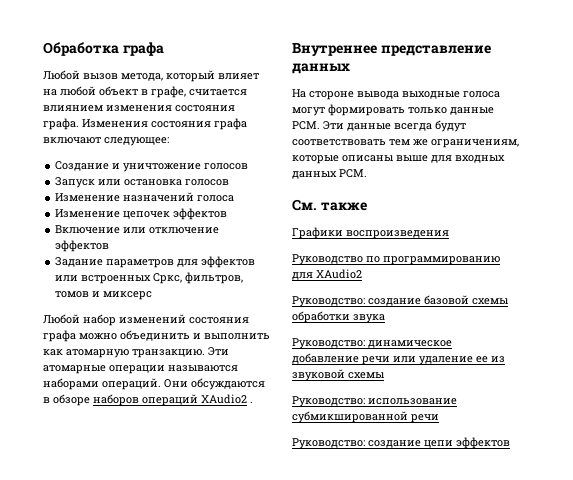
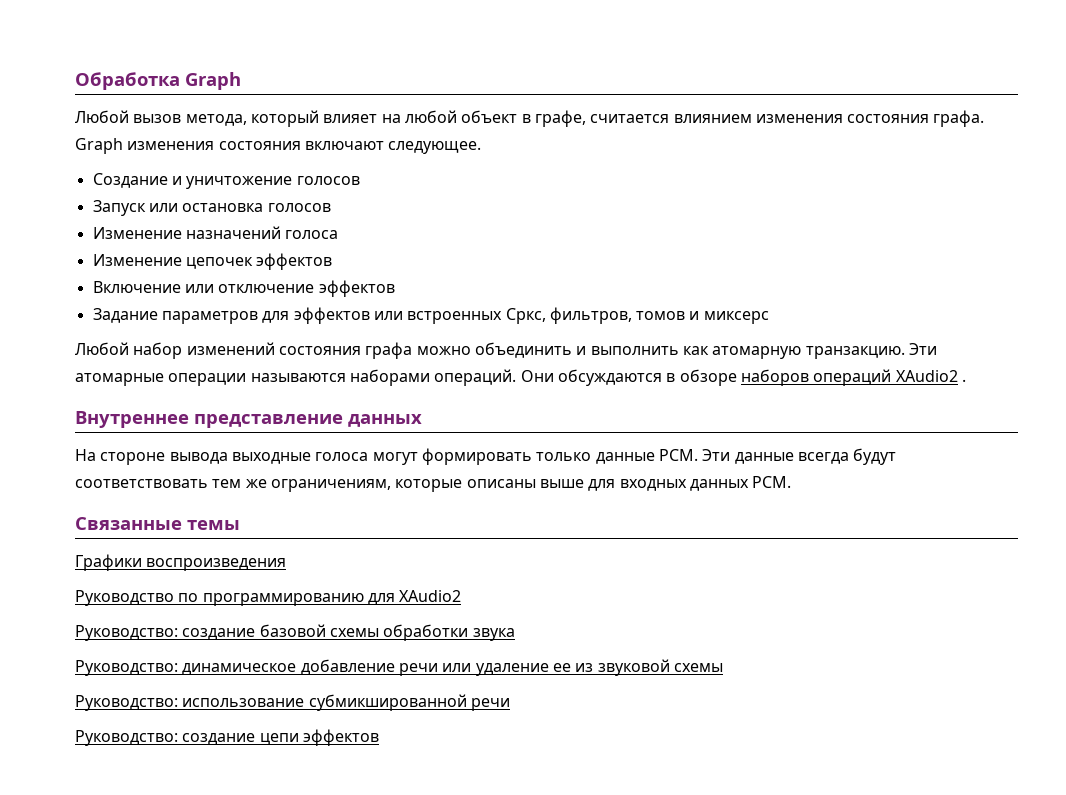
[122,42,164,56] графа -> [185,72,241,90] Graph
[82,118,247,130] [43,137,169,146] Изменения состояния графа включают следующее: -> [75,138,482,154] Graph изменения состояния включают следующее.
[292,199,367,211] См. также -> [75,517,240,530] Связанные темы

